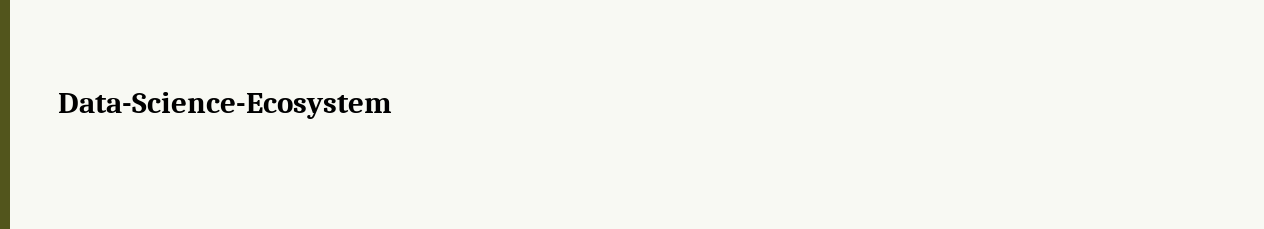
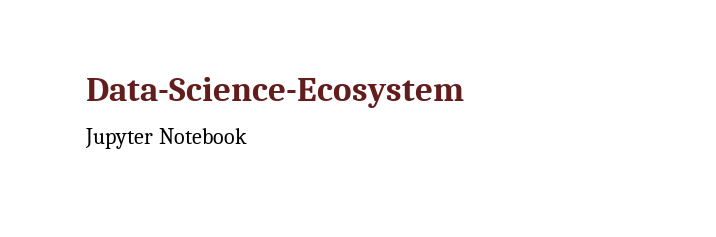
(392, 105) none -> [85,128,247,149] // Jupyter Notebook

